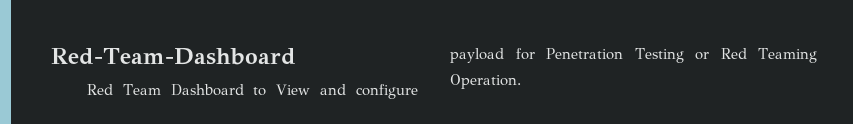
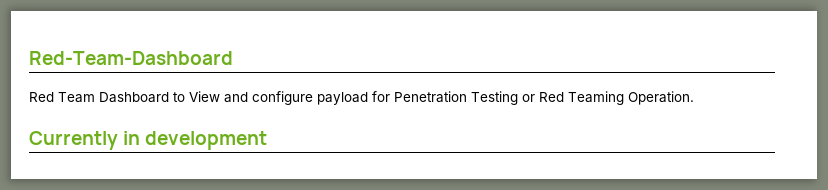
(521, 81) none -> [29,131,268,150] // Currently in development

